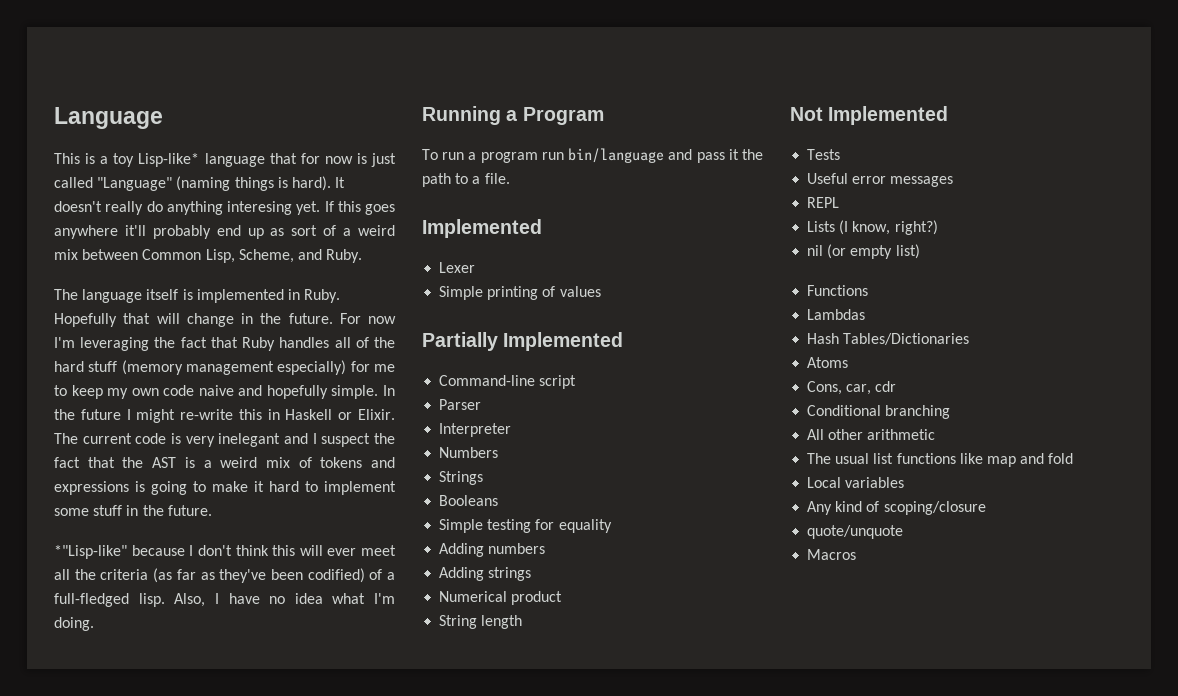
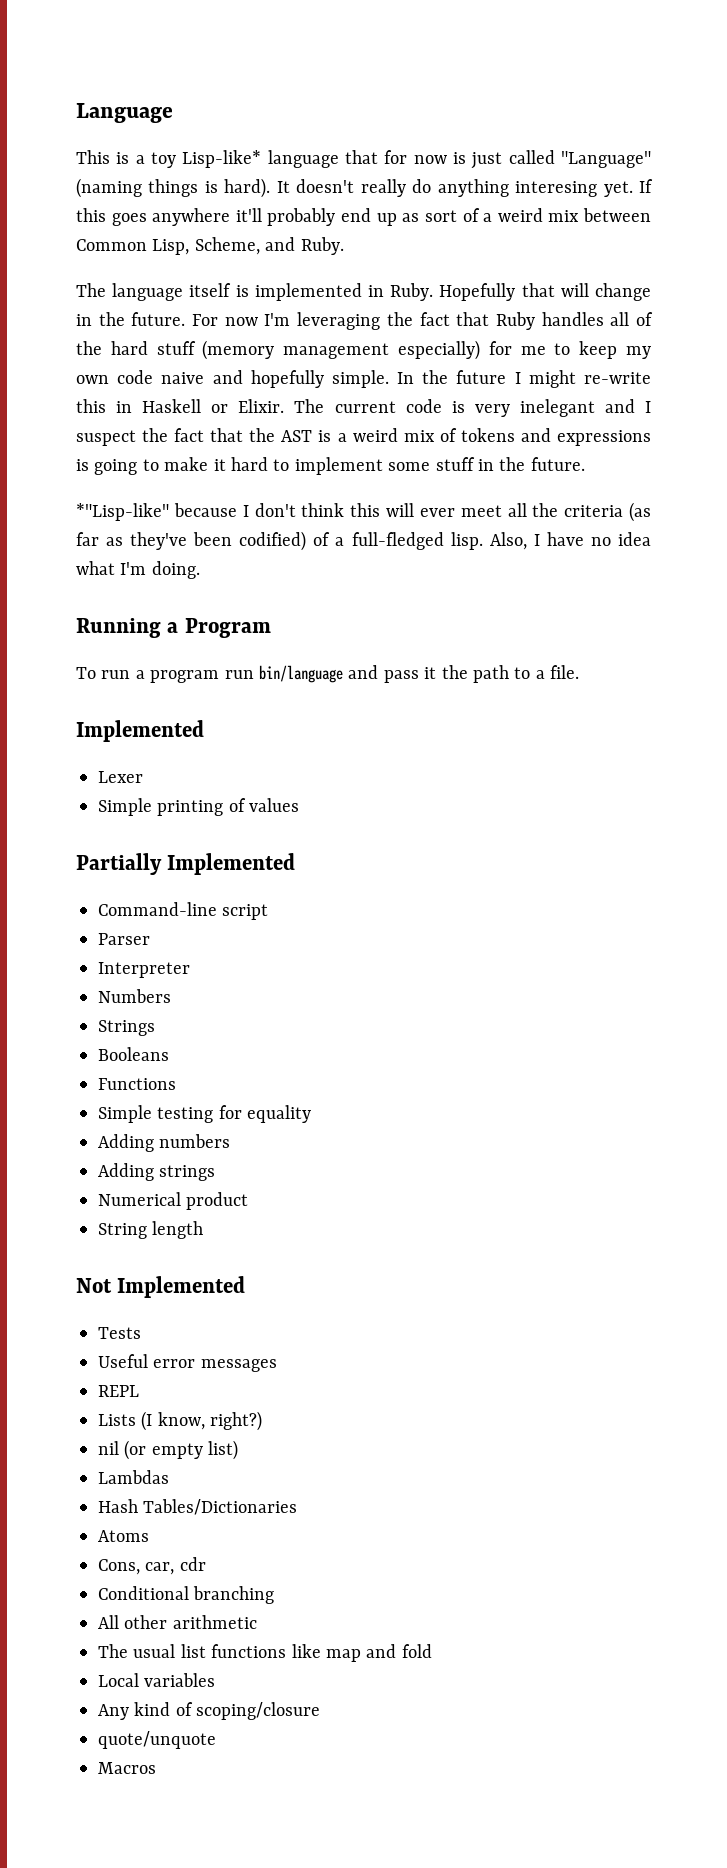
(499, 500) none -> [98,1078,176,1090] // Functions
[807,285,869,296] // Functions -> (239, 1450) none

